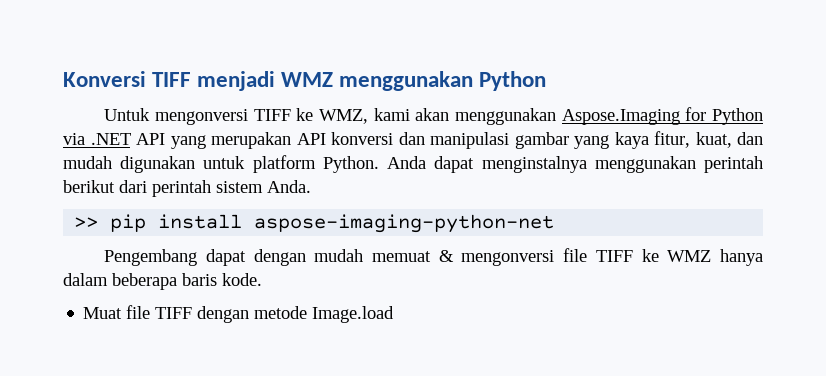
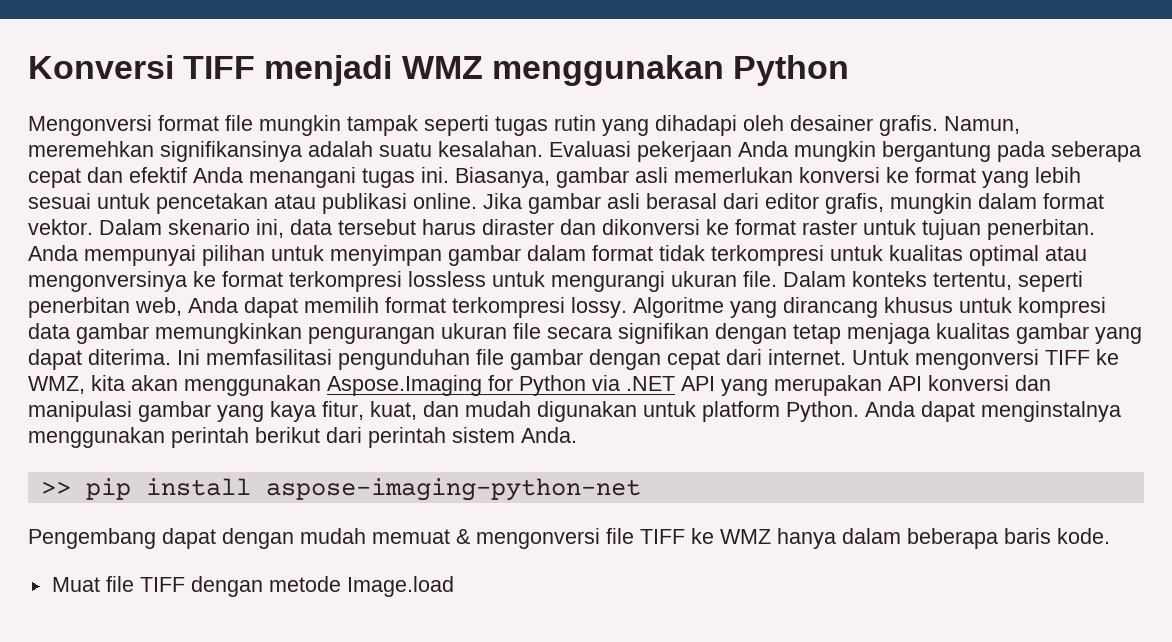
(547, 81) none -> [28,115,1020,136] [28,141,1141,162] [28,167,1081,188] [28,193,1104,214] [28,219,1095,240] [28,245,1087,266] [28,271,1083,292] [28,297,1106,318] [28,323,1142,344] [28,349,846,370] Mengonversi format file mungkin tampak seperti tugas rutin yang dihadapi oleh desainer grafis. Namun, meremehkan signifikansinya adalah suatu kesalahan. Evaluasi pekerjaan Anda mungkin bergantung pada seberapa cepat dan efektif Anda menangani tugas ini. Biasanya, gambar asli memerlukan konversi ke format yang lebih sesuai untuk pencetakan atau publikasi online. Jika gambar asli berasal dari editor grafis, mungkin dalam format vektor. Dalam skenario ini, data tersebut harus diraster dan dikonversi ke format raster untuk tujuan penerbitan. Anda mempunyai pilihan untuk menyimpan gambar dalam format tidak terkompresi untuk kualitas optimal atau mengonversinya ke format terkompresi lossless untuk mengurangi ukuran file. Dalam konteks tertentu, seperti penerbitan web, Anda dapat memilih format terkompresi lossy. Algoritme yang dirancang khusus untuk kompresi data gambar memungkinkan pengurangan ukuran file secara signifikan dengan tetap menjaga kualitas gambar yang dapat diterima. Ini memfasilitasi pengunduhan file gambar dengan cepat dari internet.
[373,108,410,121] kami -> [91,375,125,391] kita

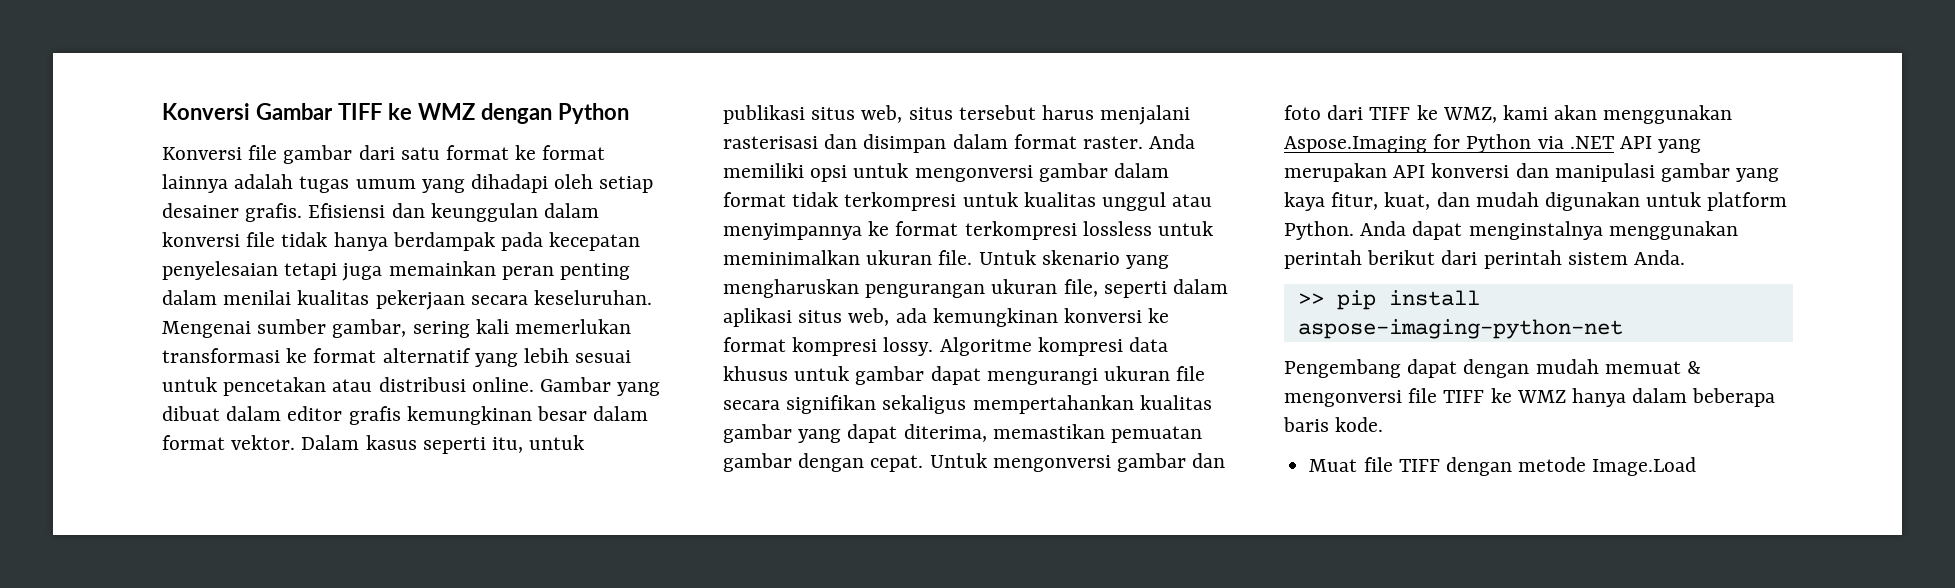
[28,55,849,86] [28,115,596,136] Konversi TIFF menjadi WMZ menggunakan Python // Mengonversi format file mungkin tampak seperti tugas rutin -> [162,103,629,124] [162,145,606,164] [162,174,416,193] Konversi Gambar TIFF ke WMZ dengan Python // Konversi file gambar dari satu format ke format lainnya adalah tugas umum
(784, 123) none -> [599,176,654,193] setiap
[944,116,1020,134] [28,141,1141,162] [28,167,976,188] Namun, meremehkan signifikansinya adalah suatu kesalahan. Evaluasi pekerjaan Anda mungkin bergantung pada seberapa cepat dan efektif Anda menangani tugas ini. Biasanya, gambar asli memerlukan konversi ke format -> [308,203,600,222] [162,232,641,251] [162,261,631,281] [162,290,653,310] [162,319,632,338] [162,348,471,363] Efisiensi dan keunggulan dalam konversi file tidak hanya berdampak pada kecepatan penyelesaian tetapi juga memainkan peran penting dalam menilai kualitas pekerjaan secara keseluruhan. Mengenai sumber gambar, sering kali memerlukan transformasi ke format alternatif
[322,193,1104,214] [28,219,1095,240] [28,245,442,266] publikasi online. Jika gambar asli berasal dari editor grafis, mungkin dalam format vektor. Dalam skenario ini, data tersebut harus diraster dan dikonversi ke format raster untuk tujuan penerbitan. Anda mempunyai pilihan untuk menyimpan -> [378,377,661,396] [162,406,649,425] [162,435,585,454] [723,105,1191,125] [723,134,1196,153] [723,163,1033,182] distribusi online. Gambar yang dibuat dalam editor grafis kemungkinan besar dalam format vektor. Dalam kasus seperti itu, untuk publikasi situs web, situs tersebut harus menjalani rasterisasi dan disimpan dalam format raster. Anda memiliki opsi untuk mengonversi
[969,245,1087,266] [28,271,187,292] optimal atau mengonversinya -> [1102,192,1213,211] [723,223,862,240] unggul atau menyimpannya
[551,271,665,292] mengurangi -> [723,250,860,265] meminimalkan
[783,271,1083,292] [28,297,1106,318] [28,323,435,344] Dalam konteks tertentu, seperti penerbitan web, Anda dapat memilih format terkompresi lossy. Algoritme yang dirancang khusus untuk kompresi data gambar memungkinkan pengurangan -> [978,250,1170,269] [723,279,1229,298] [723,308,1170,327] [723,337,1169,356] [723,366,1098,385] Untuk skenario yang mengharuskan pengurangan ukuran file, seperti dalam aplikasi situs web, ada kemungkinan konversi ke format kompresi lossy. Algoritme kompresi data khusus untuk gambar dapat mengurangi
[715,323,930,344] dengan tetap menjaga -> [882,395,1134,414] sekaligus mempertahankan
[88,349,1039,370] diterima. Ini memfasilitasi pengunduhan file gambar dengan cepat dari internet. Untuk mengonversi -> [903,424,1203,443] [723,453,1226,472] [1284,105,1364,120] diterima, memastikan pemuatan gambar dengan cepat. Untuk mengonversi gambar dan foto dari
[91,375,125,391] kita -> [1503,105,1549,120] kami
[346,576,454,597] Image.load -> [1592,457,1697,476] Image.Load

